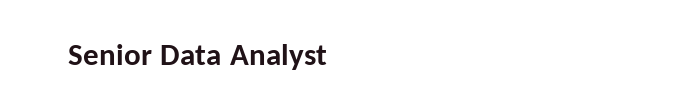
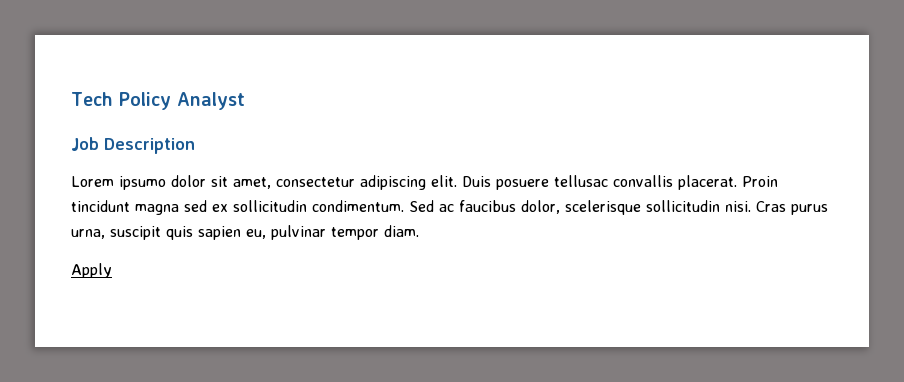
[68,44,222,65] Senior Data -> [71,92,171,110] Tech Policy
(327, 57) none -> [71,137,195,154] [71,175,778,190] [71,200,828,215] [71,225,419,240] [71,263,112,278] // Job Description // Lorem ipsumo dolor sit amet, consectetur adipiscing elit. Duis posuere tellusac convallis placerat. Proin tincidunt magna sed ex sollicitudin condimentum. Sed ac faucibus dolor, scelerisque sollicitudin nisi. Cras purus urna, suscipit quis sapien eu, pulvinar tempor diam. // Apply

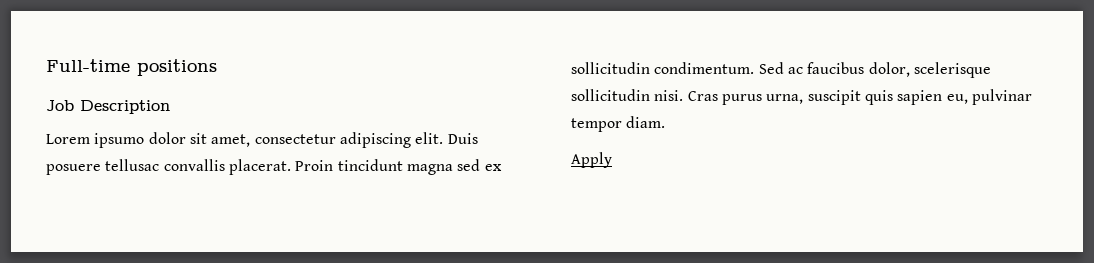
[71,92,245,110] Tech Policy Analyst -> [46,59,217,76] Full-time positions

